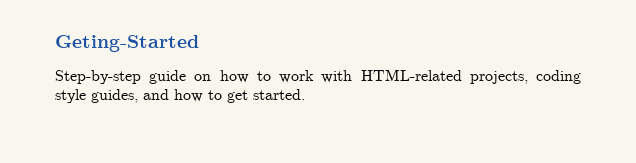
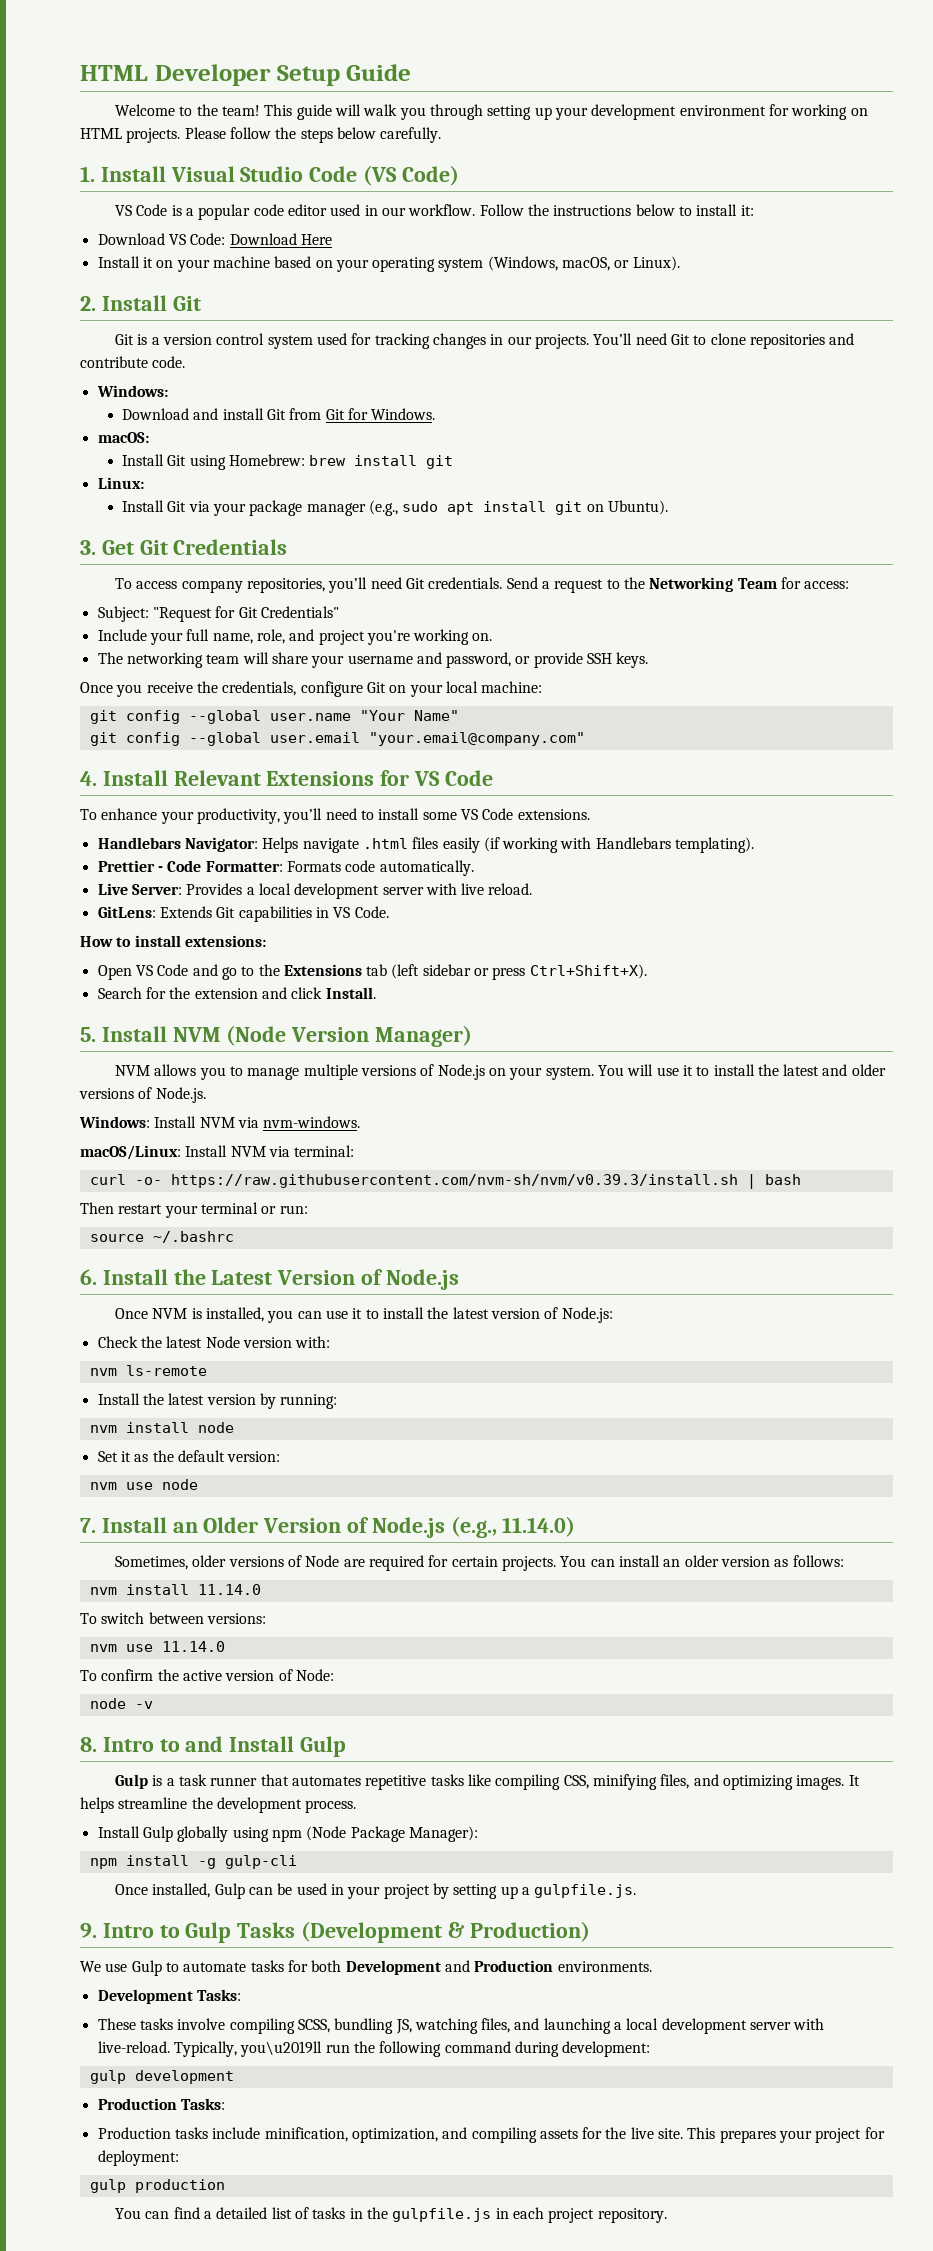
[55,35,199,52] [55,69,581,84] [55,89,305,103] Geting-Started // Step-by-step guide on how to work with HTML-related projects, coding style guides, and how to get started. -> [80,64,412,86] [115,104,868,120] [80,127,442,143] [80,165,459,186] [115,204,754,220] [97,233,332,245] [97,256,680,272] [80,295,201,311] [115,333,855,349] [80,356,186,368] [96,385,168,397] [122,408,436,420] [97,432,149,443] [122,454,454,470] [97,477,144,489] [122,500,669,516] [80,539,288,555] [115,577,850,593] [97,606,339,622] [97,629,493,645] [97,652,649,668] [80,681,543,697] [89,710,459,724] [89,732,585,746] [80,770,493,786] [80,808,590,824] [97,837,755,853] [97,860,474,876] [97,883,533,899] [97,906,389,922] [80,935,266,947] [97,964,647,980] [97,987,376,999] [80,1025,473,1047] [115,1064,886,1080] [79,1087,206,1103] [79,1116,361,1128] [80,1145,355,1160] [89,1174,801,1189] [80,1202,308,1218] [89,1231,234,1243] [80,1269,459,1290] [115,1307,613,1323] [97,1336,331,1348] [89,1365,207,1376] [97,1393,338,1409] [89,1422,234,1433] [97,1450,281,1462] [89,1479,198,1490] [80,1516,576,1538] [115,1555,844,1571] [89,1584,261,1595] [80,1612,266,1624] [89,1641,225,1652] [80,1669,334,1681] [89,1698,153,1709] [80,1736,347,1757] [115,1774,860,1790] [80,1797,357,1813] [97,1826,478,1842] [89,1855,297,1869] [115,1883,637,1899] [80,1921,590,1943] [80,1960,652,1976] [97,1989,241,2004] [97,2018,825,2034] [97,2041,651,2057] [89,2070,234,2084] [97,2098,225,2110] [97,2127,885,2143] [97,2150,179,2166] [89,2179,225,2193] [115,2207,667,2223] HTML Developer Setup Guide // Welcome to the team! This guide will walk you through setting up your development environment for working on HTML projects. Please follow the steps below carefully. // 1. Install Visual Studio Code (VS Code) // VS Code is a popular code editor used in our workflow. Follow the instructions below to install it: // Download VS Code: Download Here // Install it on your machine based on your operating system (Windows, macOS, or Linux). // 2. Install Git // Git is a version control system used for tracking changes in our projects. You’ll need Git to clone repositories and contribute code. // Windows: // Download and install Git from Git for Windows. // macOS: // Install Git using Homebrew: brew install git // Linux: // Install Git via your package manager (e.g., sudo apt install git on Ubuntu). // 3. Get Git Credentials // To access company repositories, you’ll need Git credentials. Send a request to the Networking Team for access: // Subject: "Request for Git Credentials" // Include your full name, role, and project you're working on. // The networking team will share your username and password, or provide SSH keys. // Once you receive the credentials, configure Git on your local machine: // git config --global user.name "Your Name" // git config --global user.email "your.email@company.com" // 4. Install Relevant Extensions for VS Code // To enhance your productivity, you’ll need to install some VS Code extensions. // Handlebars Navigator: Helps navigate .html files easily (if working with Handlebars templating). // Prettier - Code Formatter: Formats code automatically. // Live Server: Provides a local development server with live reload. // GitLens: Extends Git capabilities in VS Code. // How to install extensions: // Open VS Code and go to the Extensions tab (left sidebar or press Ctrl+Shift+X). // Search for the extension and click Install. // 5. Install NVM (Node Version Manager) // NVM allows you to manage multiple versions of Node.js on your system. You will use it to install the latest and older versions of Node.js. // Windows: Install NVM via nvm-windows. // macOS/Linux: Install NVM via terminal: // curl -o- https://raw.githubusercontent.com/nvm-sh/nvm/v0.39.3/install.sh | bash // Then restart your terminal or run: // source ~/.bashrc // 6. Install the Latest Version of Node.js // Once NVM is installed, you can use it to install the latest version of Node.js: // Check the latest Node version with: // nvm ls-remote // Install the latest version by running: // nvm install node // Set it as the default version: // nvm use node // 7. Install an Older Version of Node.js (e.g., 11.14.0) // Sometimes, older versions of Node are required for certain projects. You can install an older version as follows: // nvm install 11.14.0 // To switch between versions: // nvm use 11.14.0 // To confirm the active version of Node: // node -v // 8. Intro to and Install Gulp // Gulp is a task runner that automates repetitive tasks like compiling CSS, minifying files, and optimizing images. It helps streamline the development process. // Install Gulp globally using npm (Node Package Manager): // npm install -g gulp-cli // Once installed, Gulp can be used in your project by setting up a gulpfile.js. // 9. Intro to Gulp Tasks (Development & Production) // We use Gulp to automate tasks for both Development and Production environments. // Development Tasks: // These tasks involve compiling SCSS, bundling JS, watching files, and launching a local development server with live-reload. Typically, you\u2019ll run the following command during development: // gulp development // Production Tasks: // Production tasks include minification, optimization, and compiling assets for the live site. This prepares your project for deployment: // gulp production // You can find a detailed list of tasks in the gulpfile.js in each project repository.

